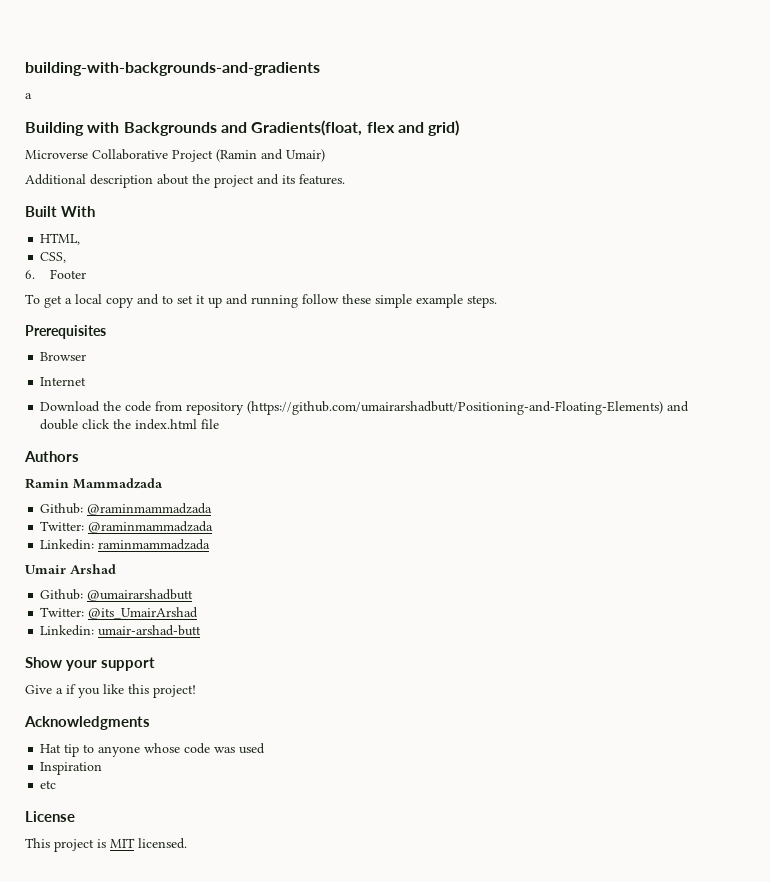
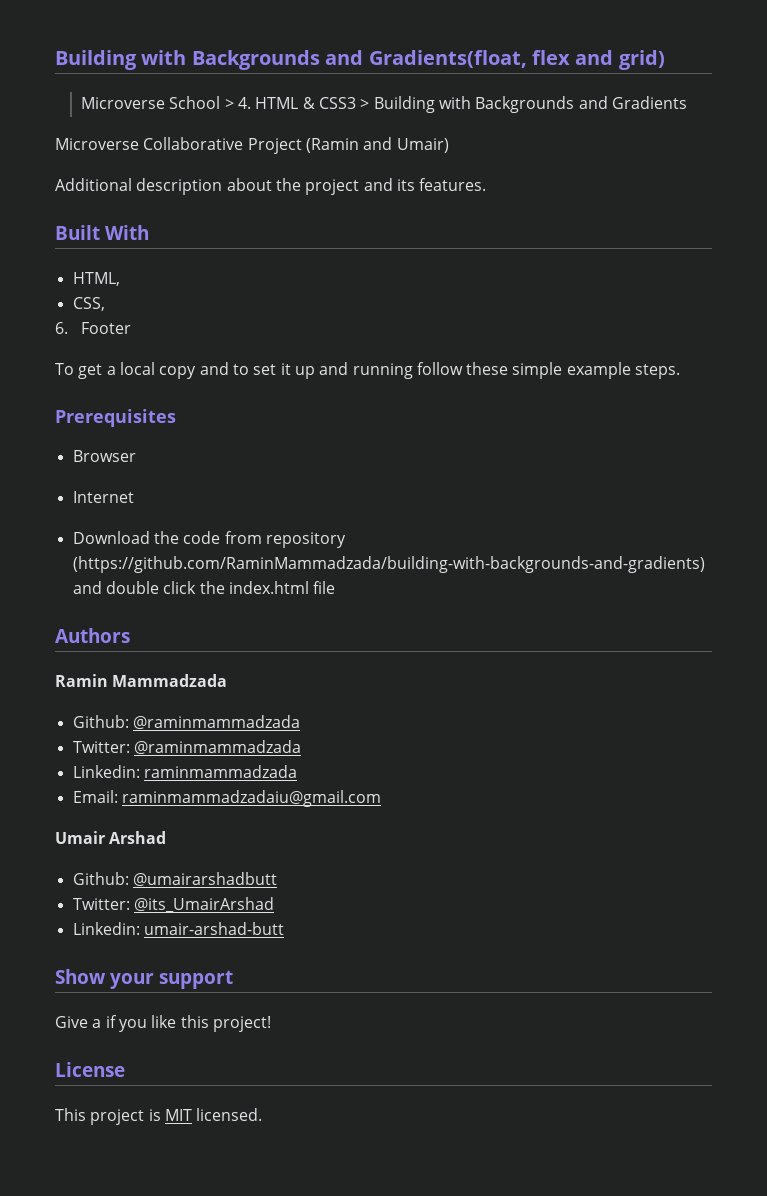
[25,62,320,76] [25,93,32,99] building-with-backgrounds-and-gradients // a // -> (55, 60) none
(460, 128) none -> [81,96,687,113] // Microverse School > 4. HTML & CSS3 > Building with Backgrounds and Gradients
[247,401,664,415] (https://github.com/umairarshadbutt/Positioning-and-Floating-Elements) -> [72,556,705,573] (https://github.com/RaminMammadzada/building-with-backgrounds-and-gradients)
(211, 544) none -> [72,790,381,807] // Email: raminmammadzadaiu@gmail.com
[24,716,150,730] [40,743,266,757] [40,762,103,775] [40,780,57,789] // Acknowledgments // Hat tip to anyone whose code was used // Inspiration // etc -> (271, 1024) none

